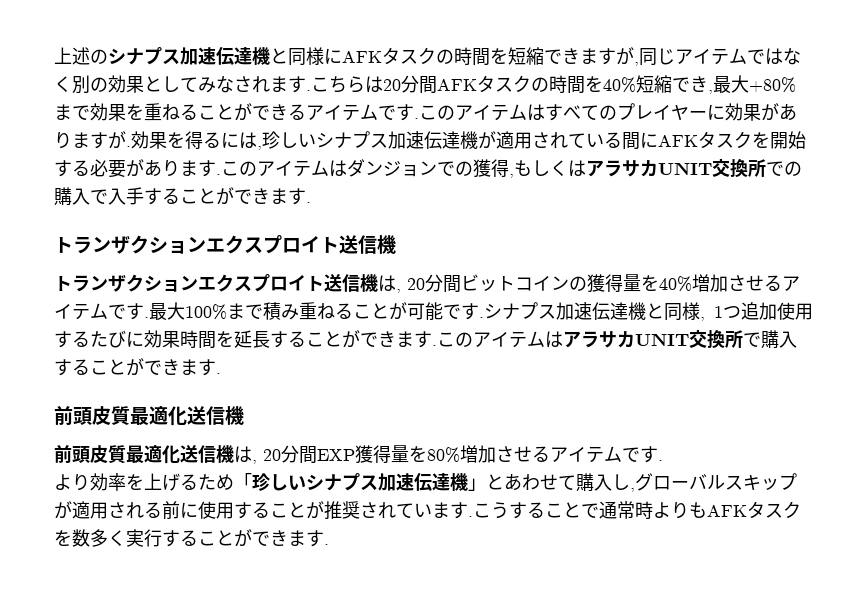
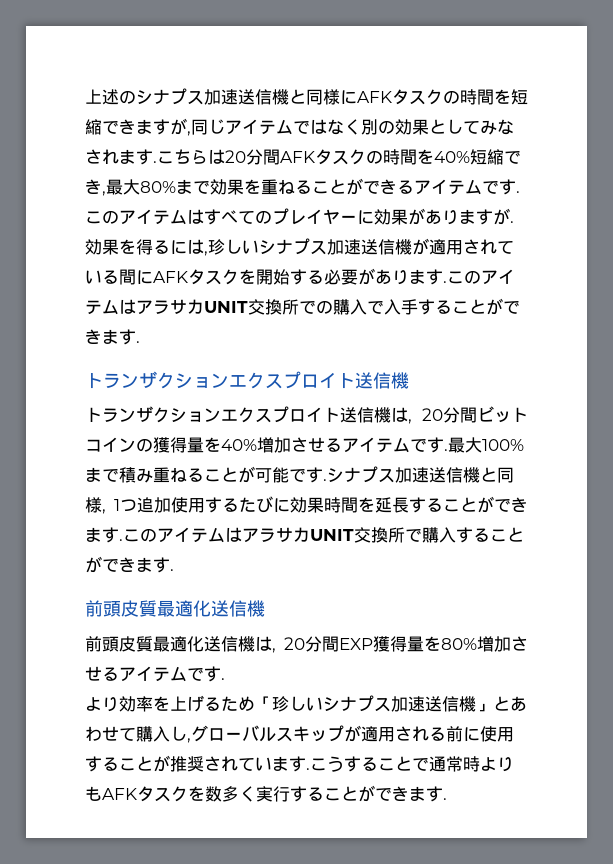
[216,47,252,65] 伝達 -> [238,89,272,105] 送信
[749,77,796,93] +80% -> [140,181,176,193] 80%
[424,131,460,149] 伝達 -> [361,239,395,255] 送信
[347,159,586,178] ダンジョンでの獲得,もしくは -> (136, 306) none
[592,302,628,320] 伝達 -> [429,467,463,483] 送信
[414,473,450,491] 伝達 -> [425,696,459,712] 送信

